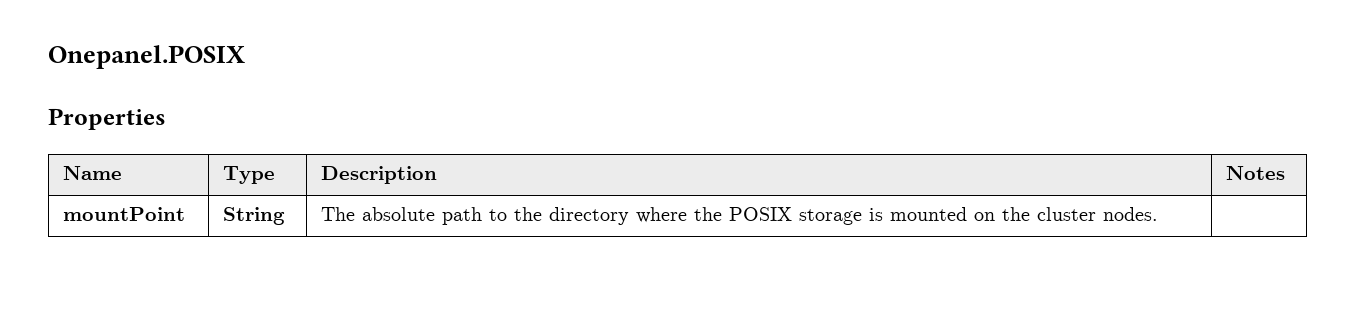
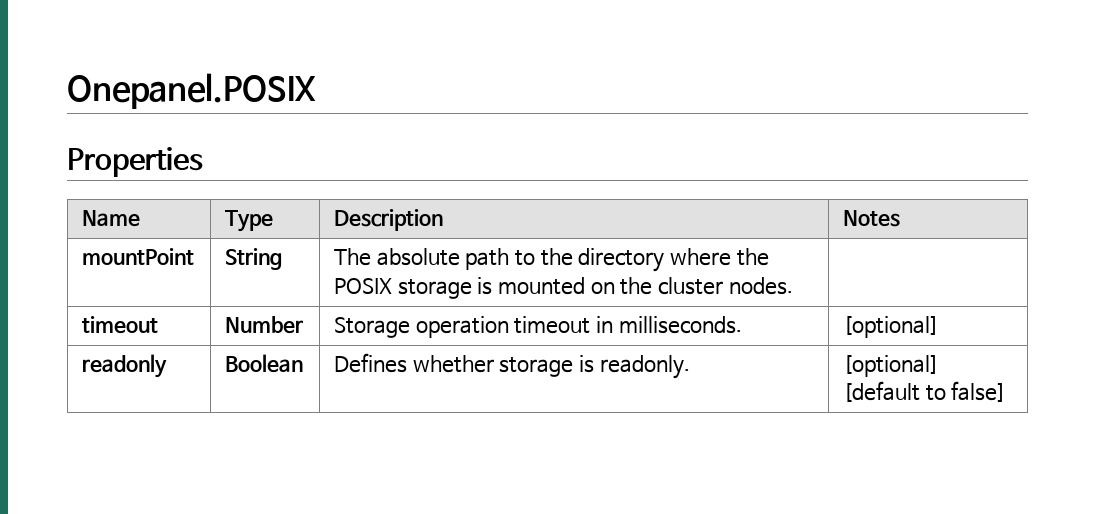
(1159, 214) none -> [82,316,159,334] [225,316,304,334] [334,316,742,338] [843,316,940,338] [82,354,168,378] [225,354,304,373] [334,353,690,379] [843,355,940,377] [843,381,1007,402] // timeout | Number | Storage operation timeout in milliseconds. | [optional] // readonly | Boolean | Defines whether storage is readonly. | [optional] [default to false]

